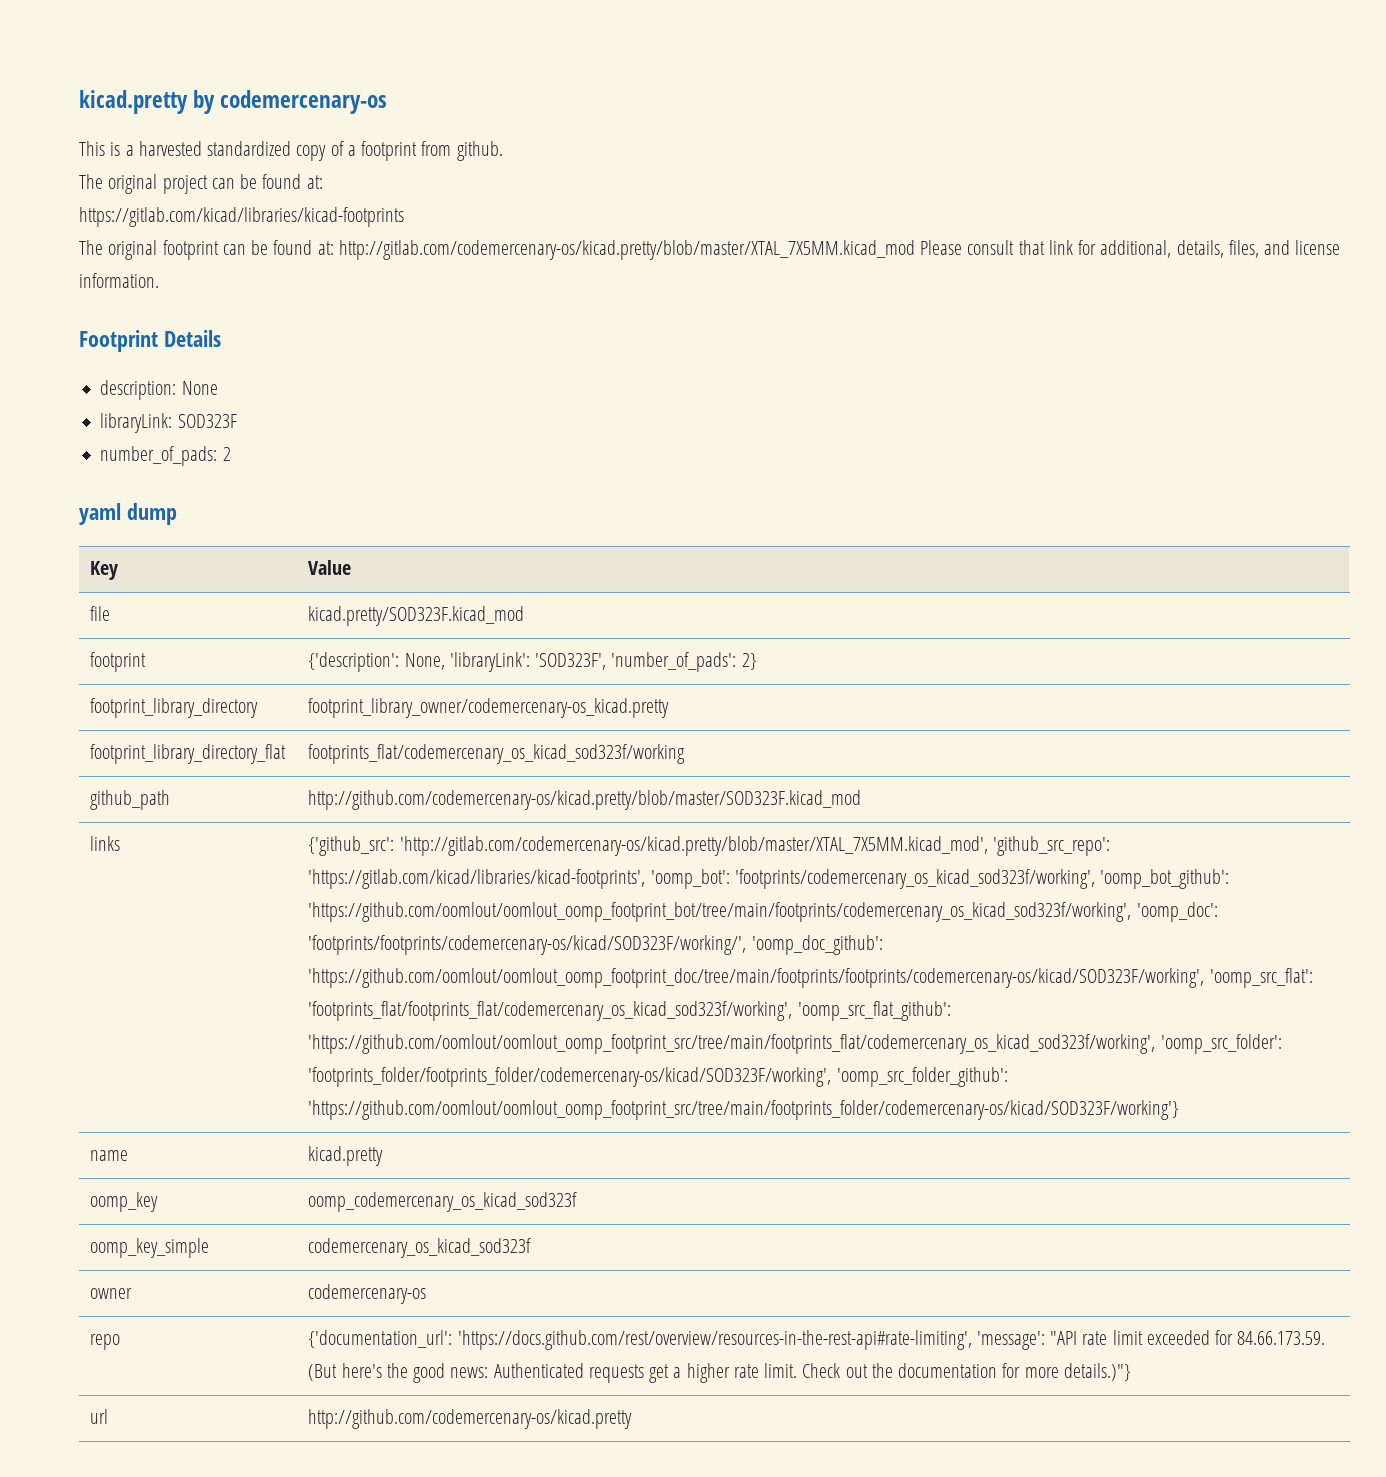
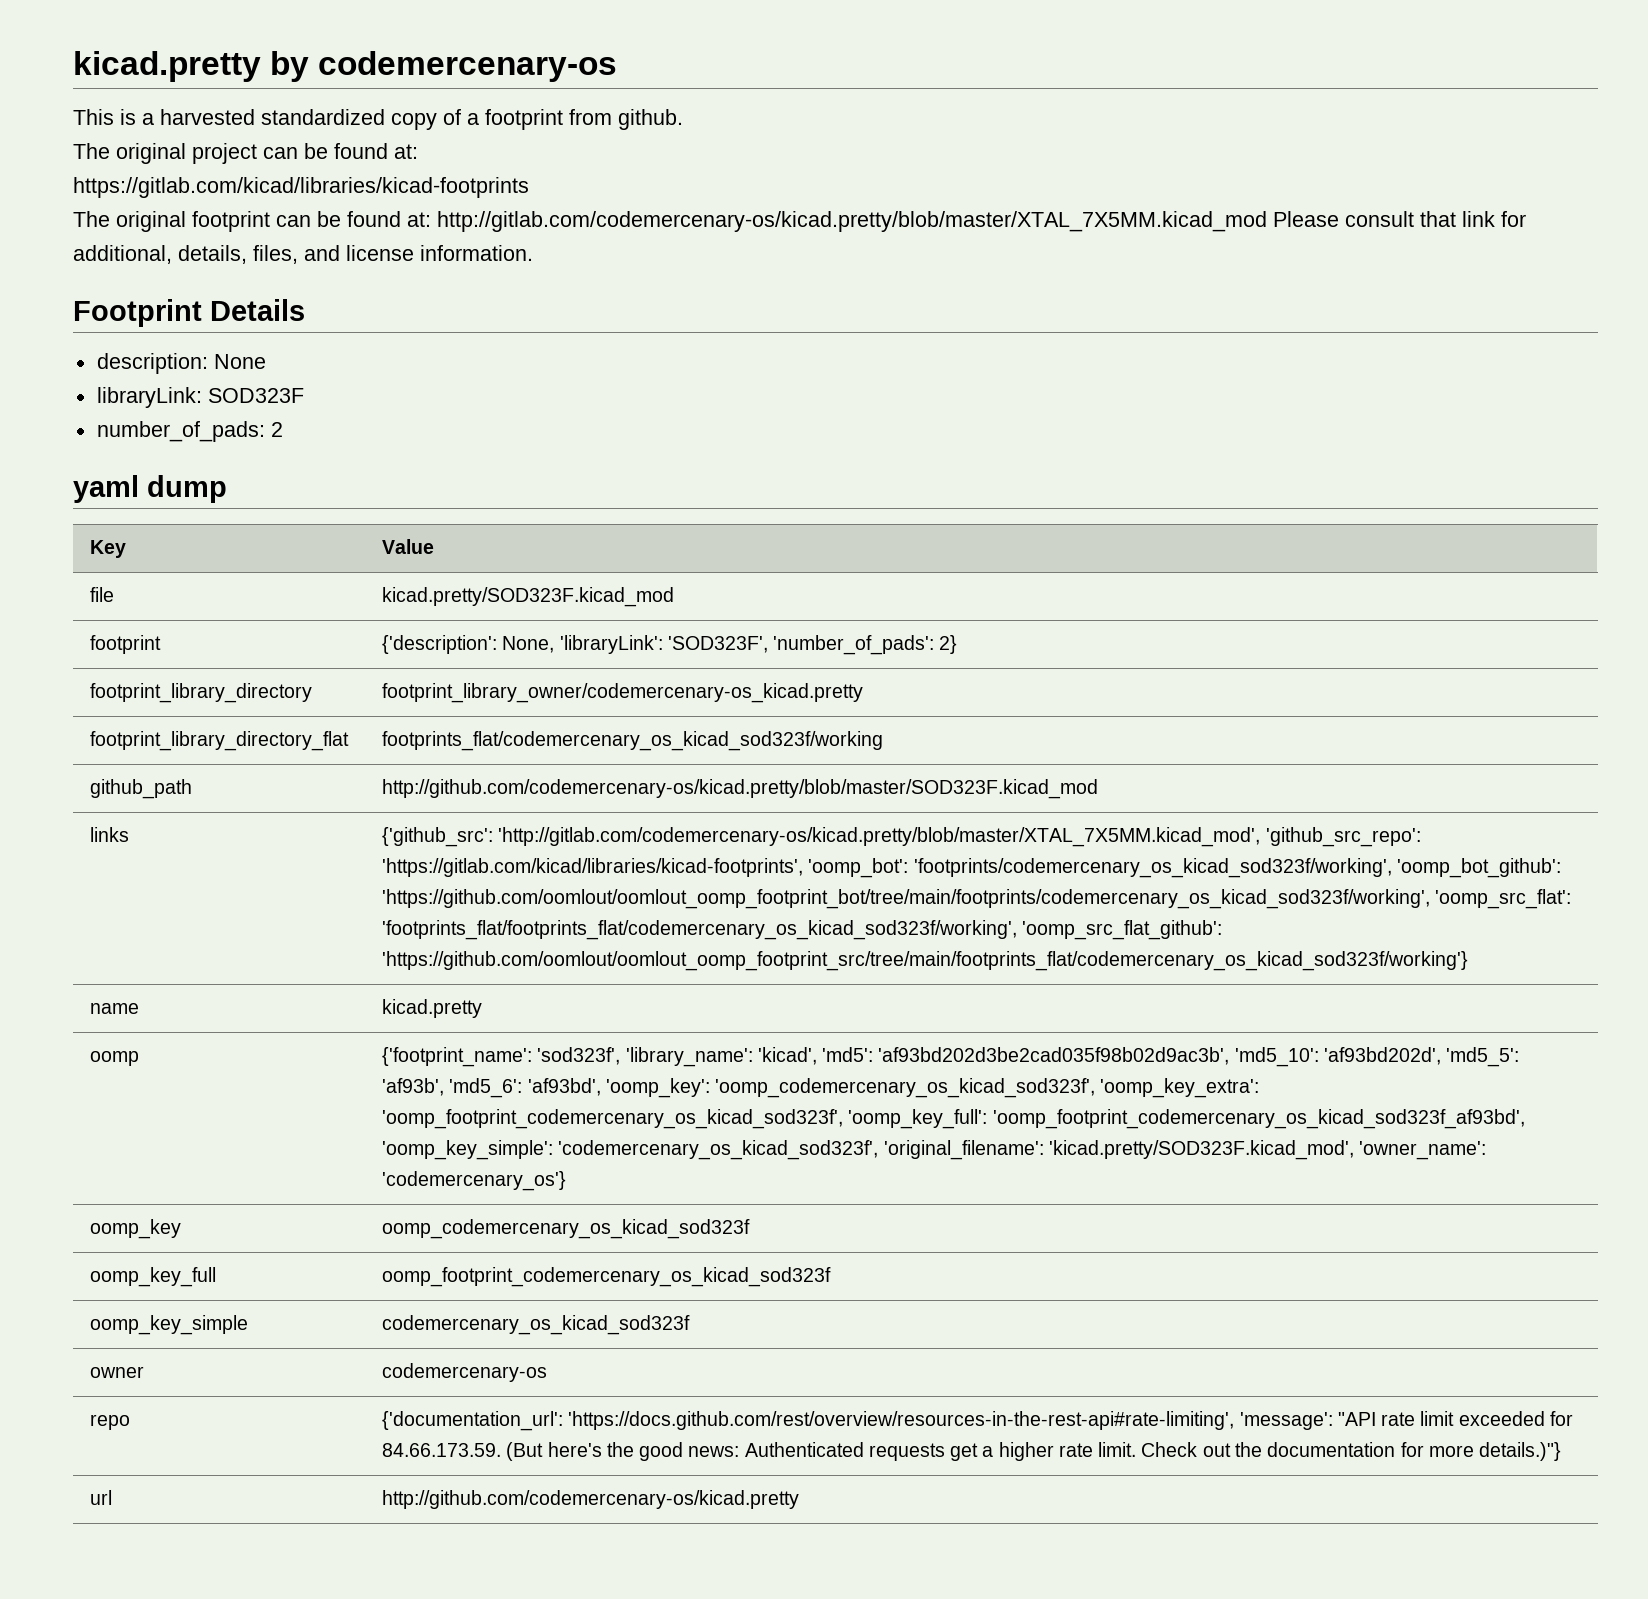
[1136,902,1218,922] [308,935,883,955] [308,968,1313,988] [308,1001,951,1021] [308,1034,1282,1054] [308,1067,1008,1087] [308,1100,1180,1120] [90,1150,129,1161] [308,1146,384,1166] 'oomp_doc': 'footprints/footprints/codemercenary-os/kicad/SOD323F/working/', 'oomp_doc_github': 'https://github.com/oomlout/oomlout_oomp_footprint_doc/tree/main/footprints/footprints/codemercenary-os/kicad/SOD323F/working', 'oomp_src_flat': 'footprints_flat/footprints_flat/codemercenary_os_kicad_sod323f/working', 'oomp_src_flat_github': 'https://github.com/oomlout/oomlout_oomp_footprint_src/tree/main/footprints_flat/codemercenary_os_kicad_sod323f/working', 'oomp_src_folder': 'footprints_folder/footprints_folder/codemercenary-os/kicad/SOD323F/working', 'oomp_src_folder_github': 'https://github.com/oomlout/oomlout_oomp_footprint_src/tree/main/footprints_folder/codemercenary-os/kicad/SOD323F/working'} // name | kicad.pretty -> [1435,889,1572,909] [381,920,1223,940] [381,951,1468,971] [89,1003,139,1014] [381,999,482,1018] [89,1051,139,1066] [381,1047,1520,1067] [381,1078,1260,1098] [381,1109,1525,1129] [381,1140,1487,1160] [381,1171,566,1191] 'oomp_src_flat': 'footprints_flat/footprints_flat/codemercenary_os_kicad_sod323f/working', 'oomp_src_flat_github': 'https://github.com/oomlout/oomlout_oomp_footprint_src/tree/main/footprints_flat/codemercenary_os_kicad_sod323f/working'} // name | kicad.pretty // oomp | {'footprint_name': 'sod323f', 'library_name': 'kicad', 'md5': 'af93bd202d3be2cad035f98b02d9ac3b', 'md5_10': 'af93bd202d', 'md5_5': 'af93b', 'md5_6': 'af93bd', 'oomp_key': 'oomp_codemercenary_os_kicad_sod323f', 'oomp_key_extra': 'oomp_footprint_codemercenary_os_kicad_sod323f', 'oomp_key_full': 'oomp_footprint_codemercenary_os_kicad_sod323f_af93bd', 'oomp_key_simple': 'codemercenary_os_kicad_sod323f', 'original_filename': 'kicad.pretty/SOD323F.kicad_mod', 'owner_name': 'codemercenary_os'}
(578, 1202) none -> [89,1267,216,1287] [381,1267,831,1287] // oomp_key_full | oomp_footprint_codemercenary_os_kicad_sod323f

